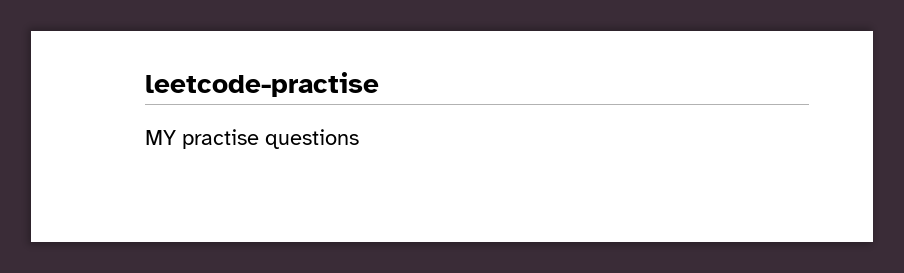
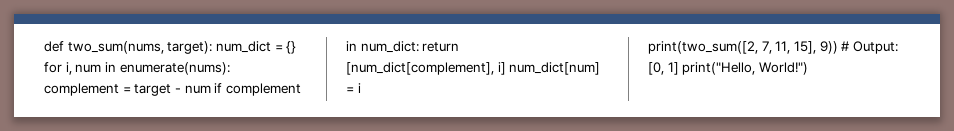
[145,72,379,97] [145,129,359,149] leetcode-practise // MY practise questions -> [44,41,297,54] [44,62,230,75] [44,83,301,96] [346,41,460,53] [346,62,601,75] [346,83,361,93] [648,41,898,54] [648,62,808,75] def two_sum(nums, target): num_dict = {} for i, num in enumerate(nums): complement = target - num if complement in num_dict: return [num_dict[complement], i] num_dict[num] = i // print(two_sum([2, 7, 11, 15], 9)) # Output: [0, 1] print("Hello, World!")

